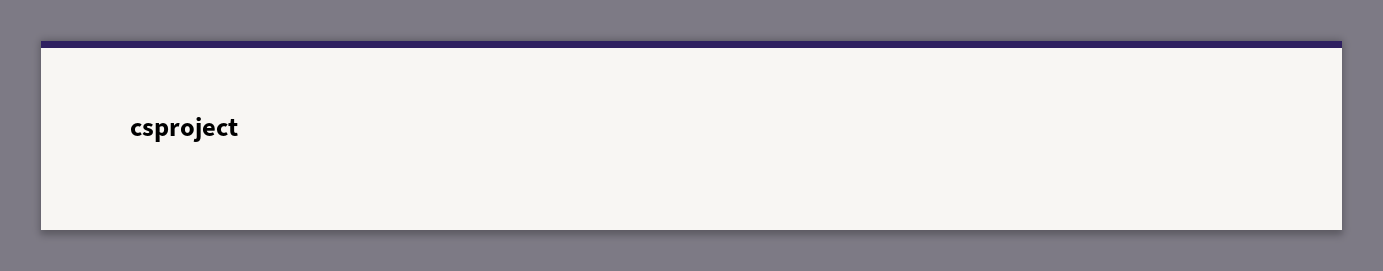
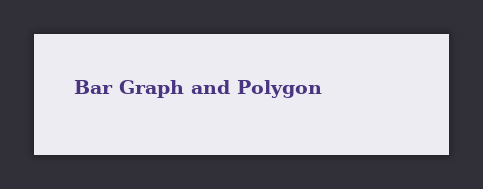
[130,117,238,142] csproject -> [74,80,322,98] Bar Graph and Polygon

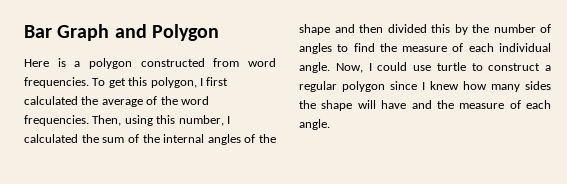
(322, 89) none -> [24,58,276,69] [24,77,229,88] [24,96,209,107] [24,115,230,126] [24,134,276,145] [299,24,551,35] [299,43,551,54] [299,62,551,73] [299,81,551,92] [299,100,551,111] [299,119,330,130] // Here is a polygon constructed from word frequencies. To get this polygon, I first calculated the average of the word frequencies. Then, using this number, I calculated the sum of the internal angles of the shape and then divided this by the number of angles to find the measure of each individual angle. Now, I could use turtle to construct a regular polygon since I knew how many sides the shape will have and the measure of each angle.

